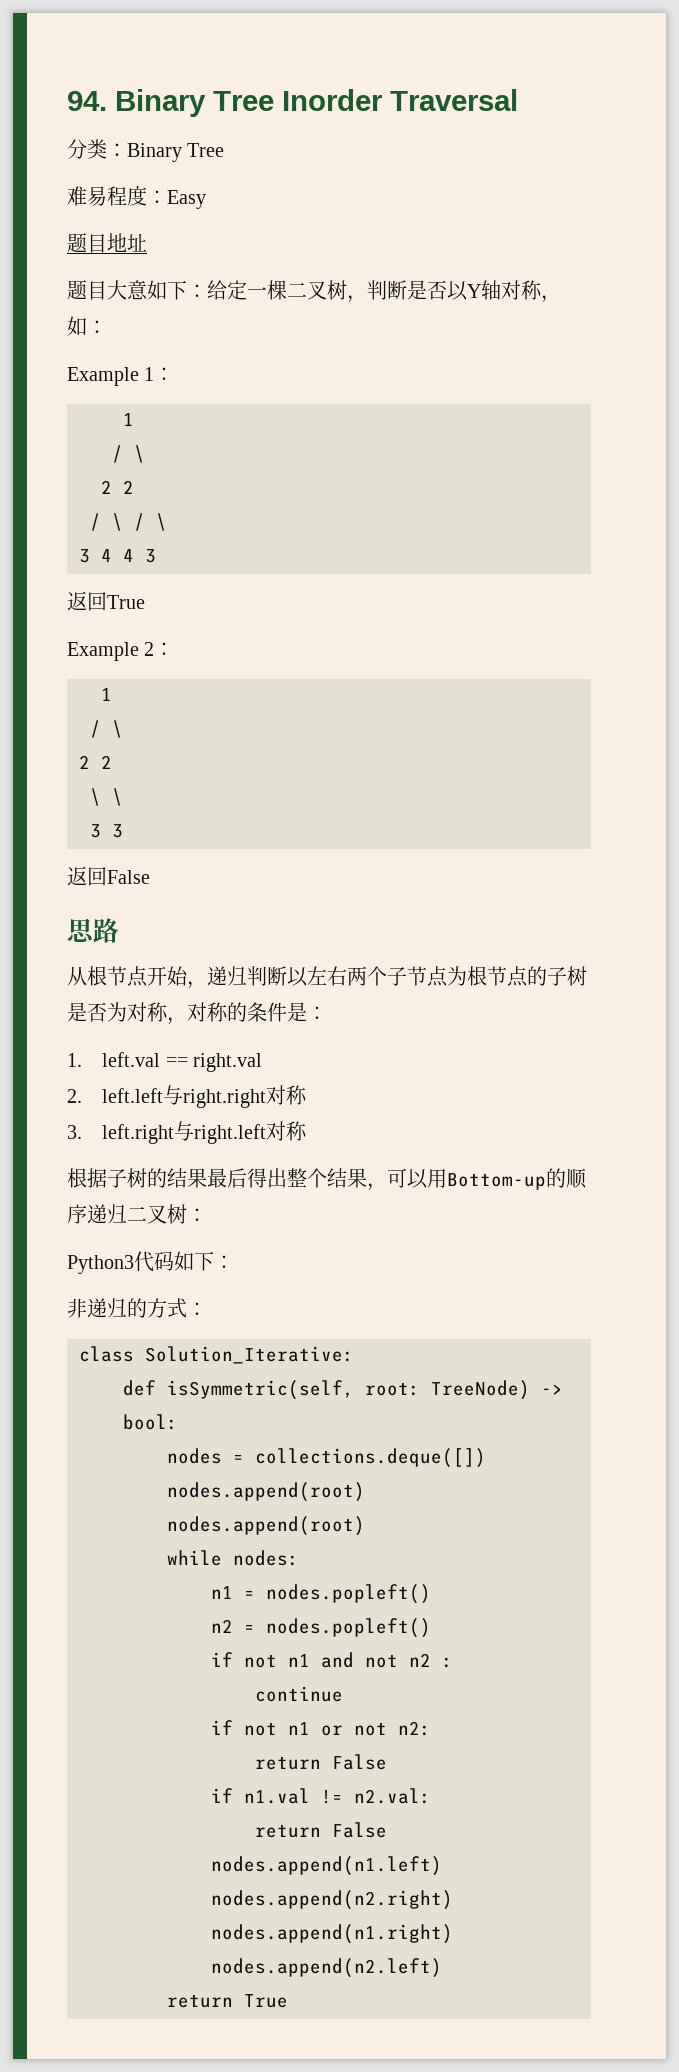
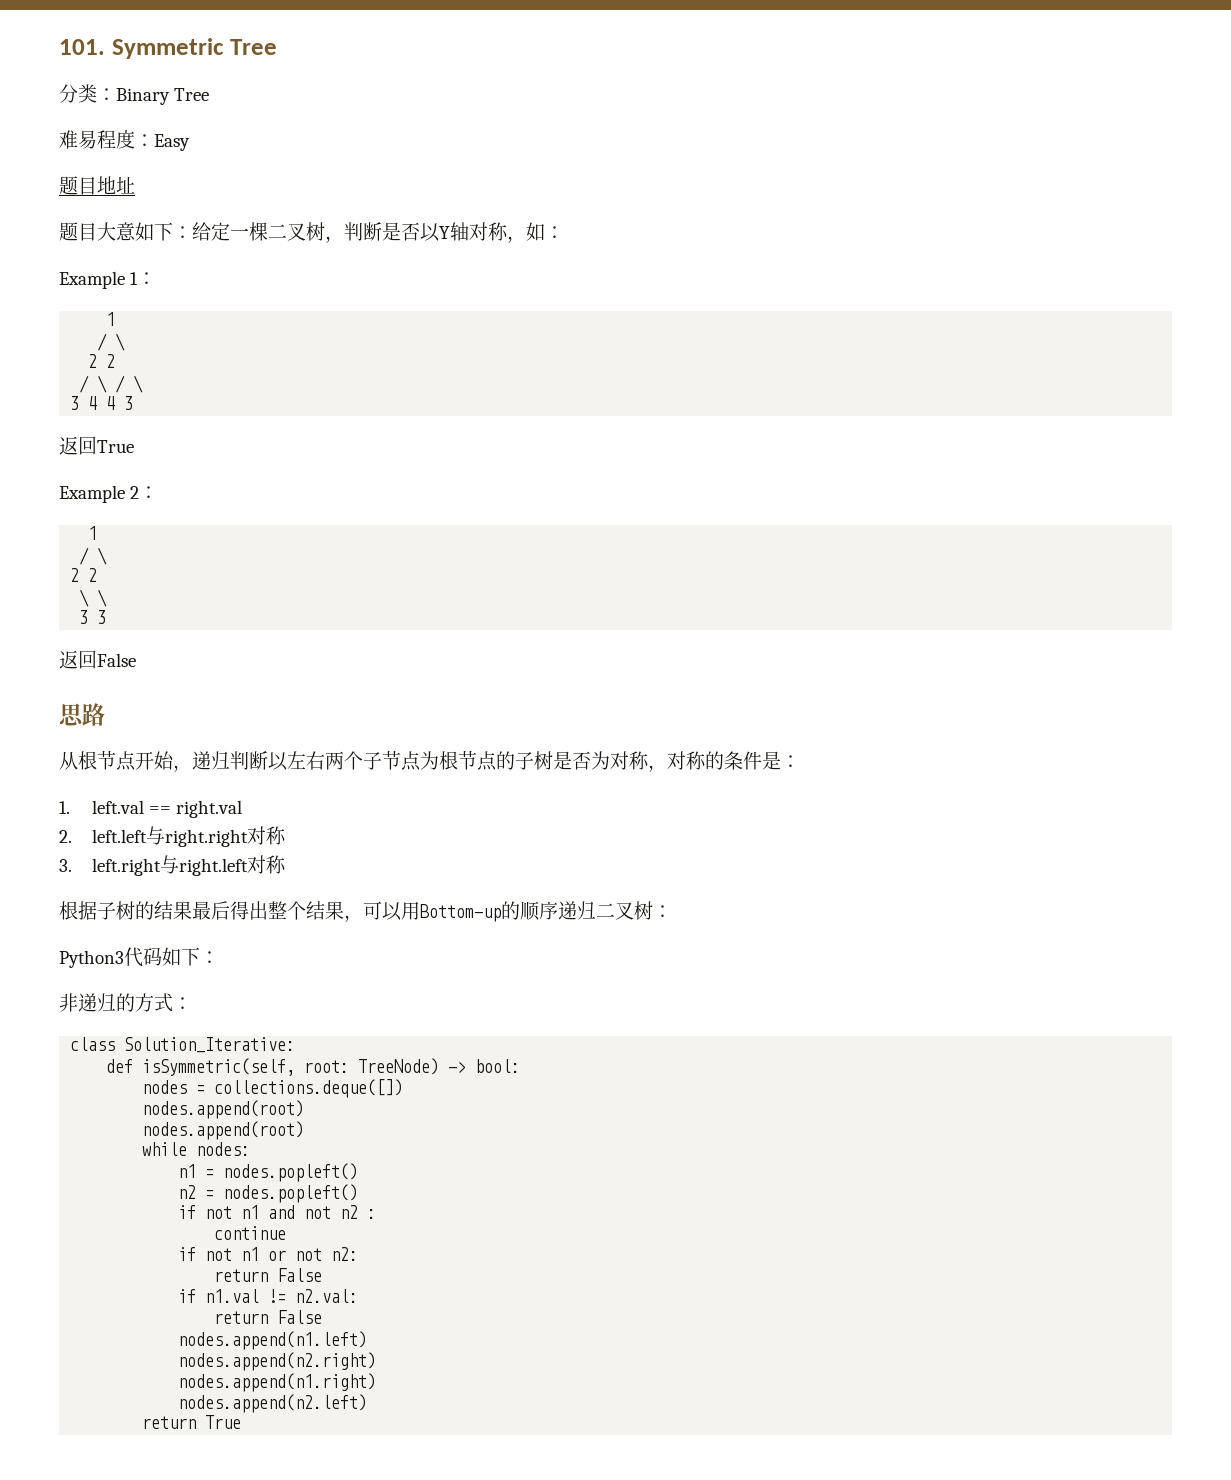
[67,89,518,117] 94. Binary Tree Inorder Traversal -> [59,38,277,59] 101. Symmetric Tree

